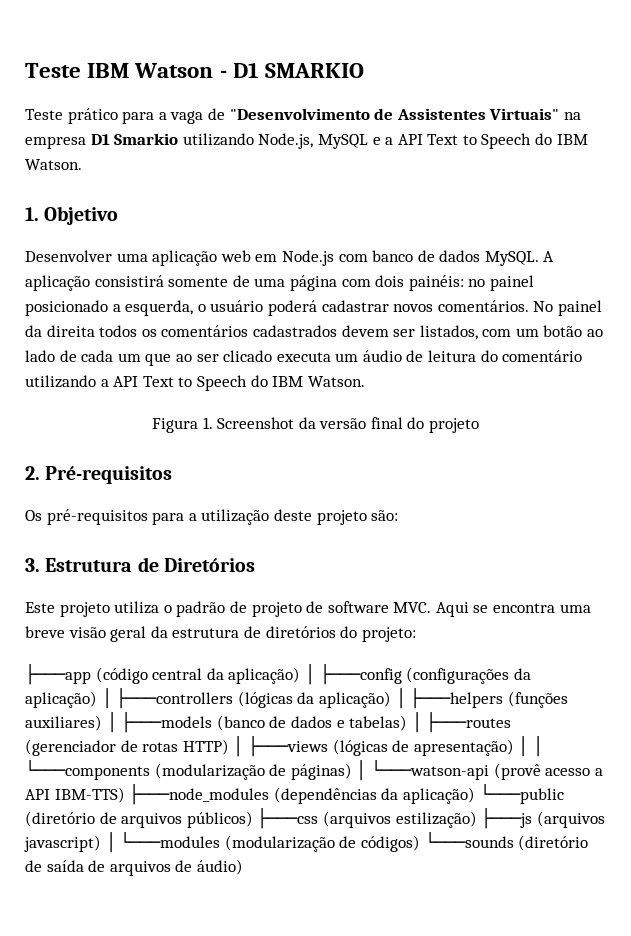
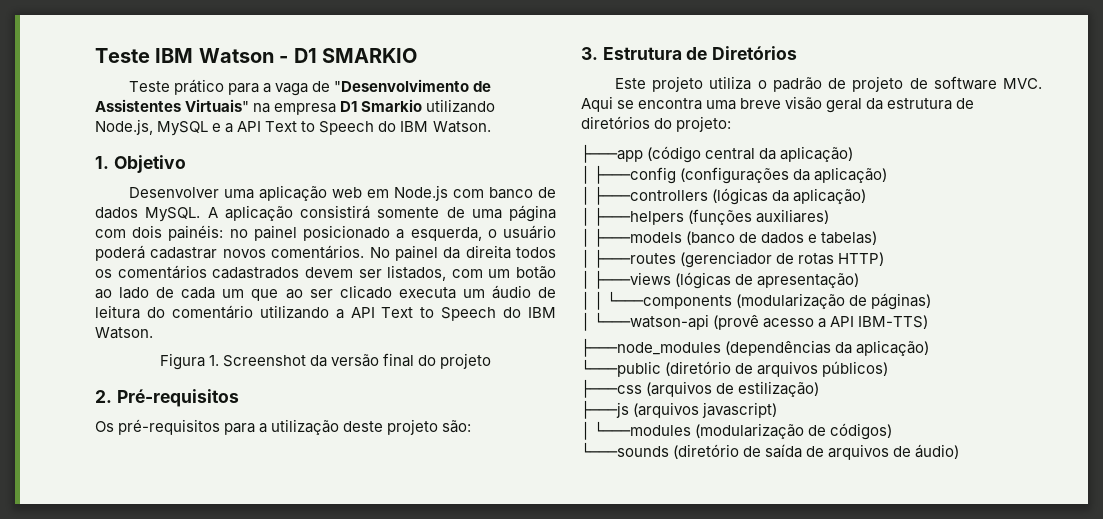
(301, 675) none -> (854, 154) //
(97, 699) none -> (888, 175) //
(391, 699) none -> (867, 196) //
(102, 723) none -> (830, 216) //
(408, 723) none -> (878, 238) //
(229, 747) none -> (885, 259) //
(514, 747) none -> (860, 280) //
(352, 771) none -> (932, 301) //
(125, 795) none -> (929, 322) //
(475, 795) none -> (930, 348) //
(253, 819) none -> (889, 369) //
(391, 819) none -> [716,383,735,394] de
(477, 819) none -> (820, 389) //
(101, 843) none -> (778, 410) //
(420, 843) none -> (893, 431) //

